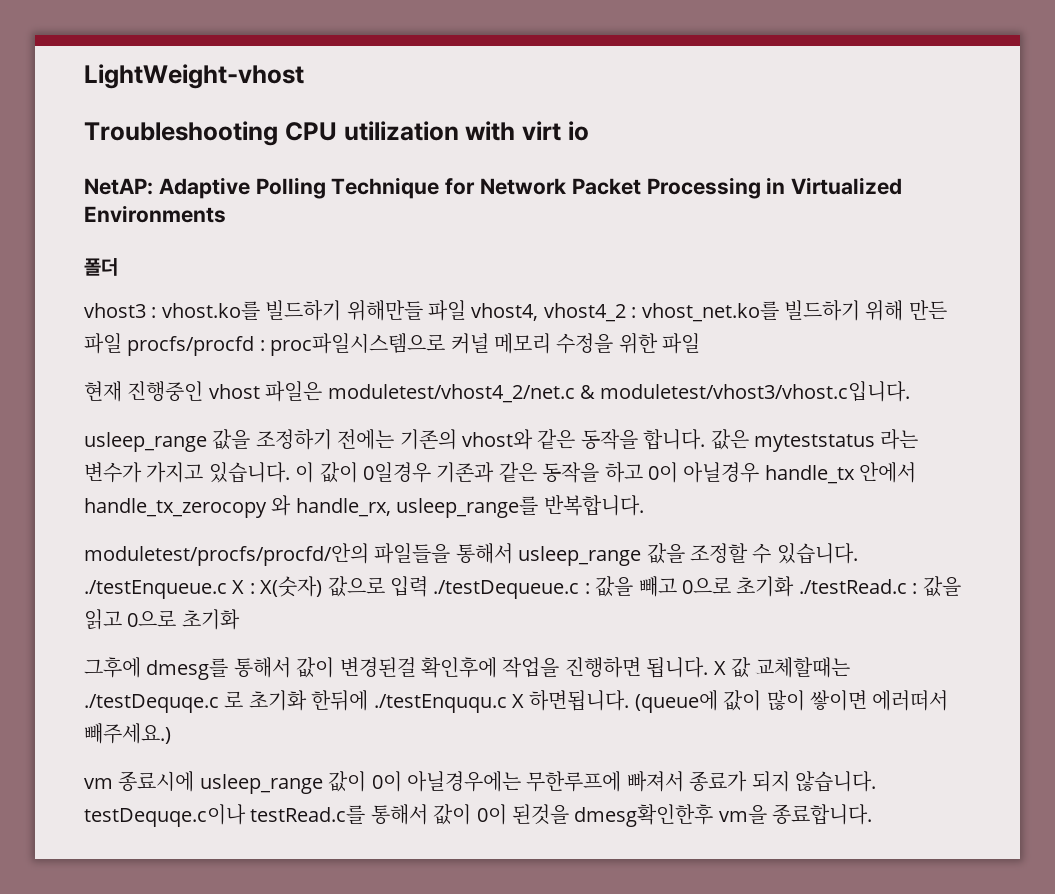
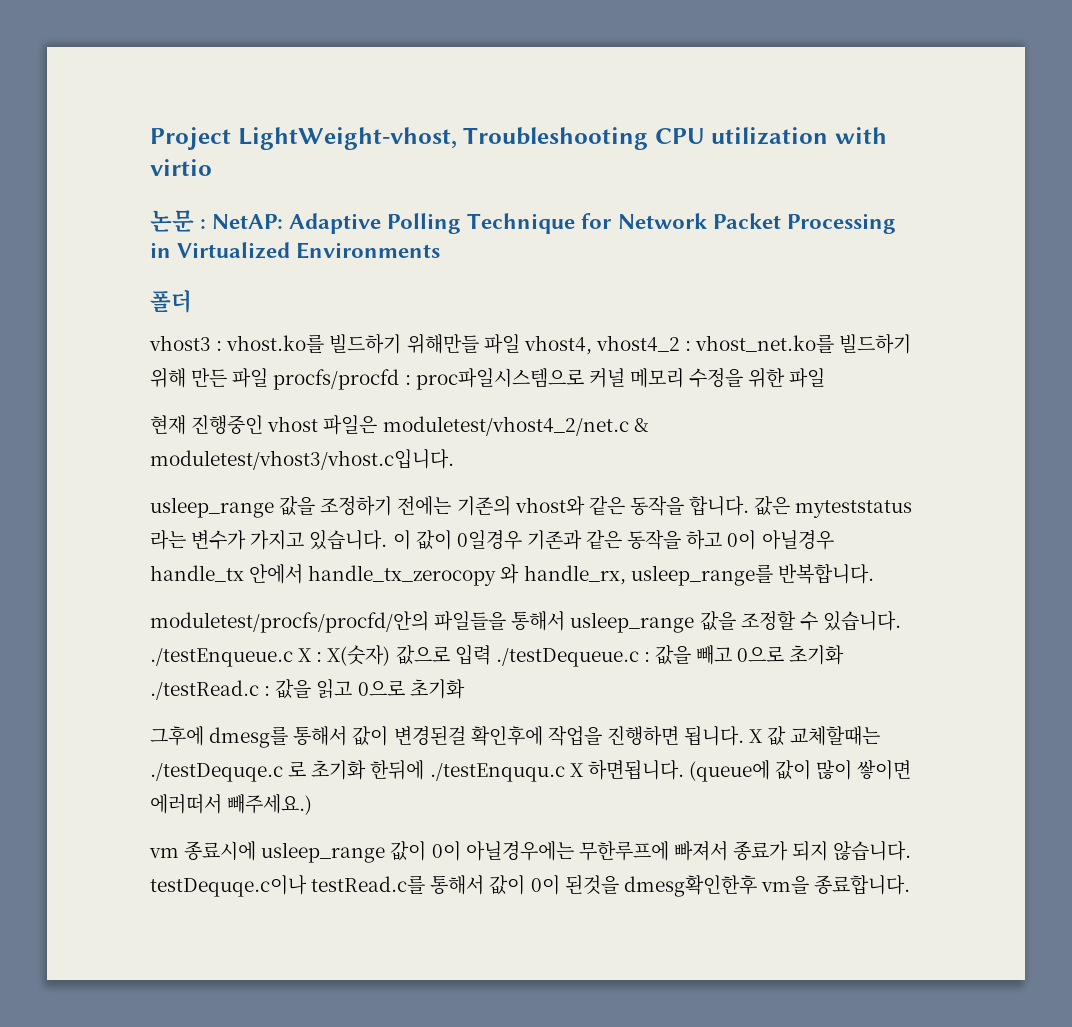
[84,64,304,89] LightWeight-vhost // -> [150,127,457,150] Project LightWeight-vhost,
[522,121,589,141] virt io // -> [150,159,212,176] [150,210,207,232] virtio // 논문 :

